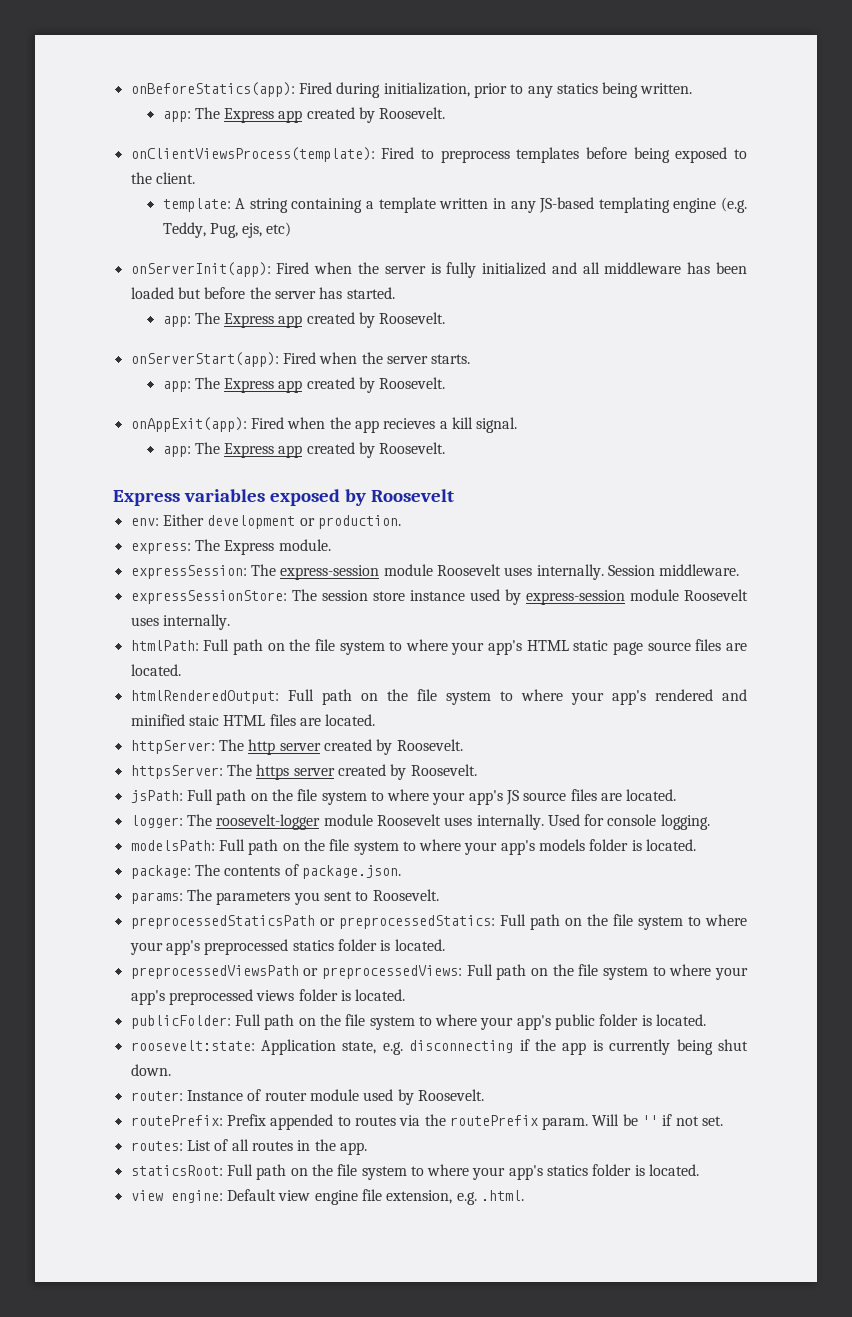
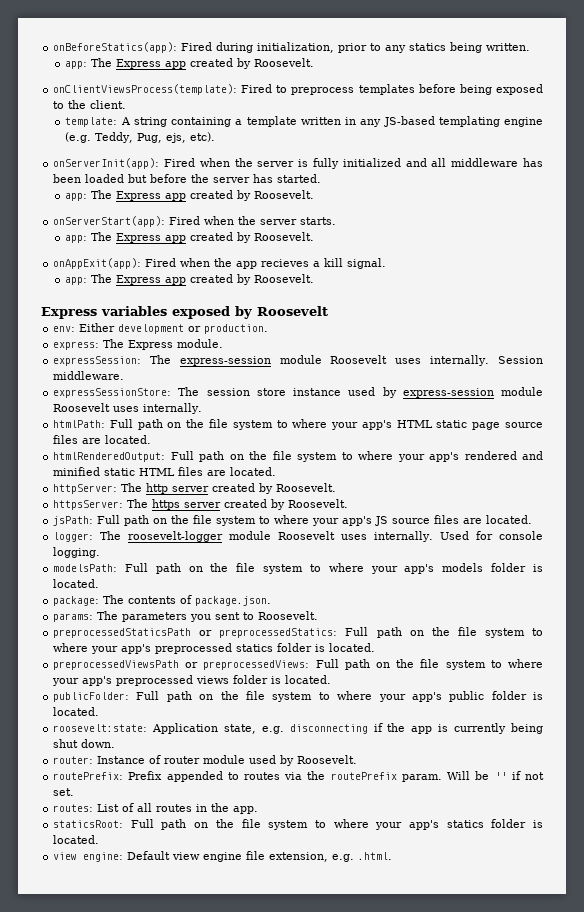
[266,222,292,237] etc) -> [190,132,216,142] etc).
[188,715,219,726] staic -> [104,468,136,476] static

